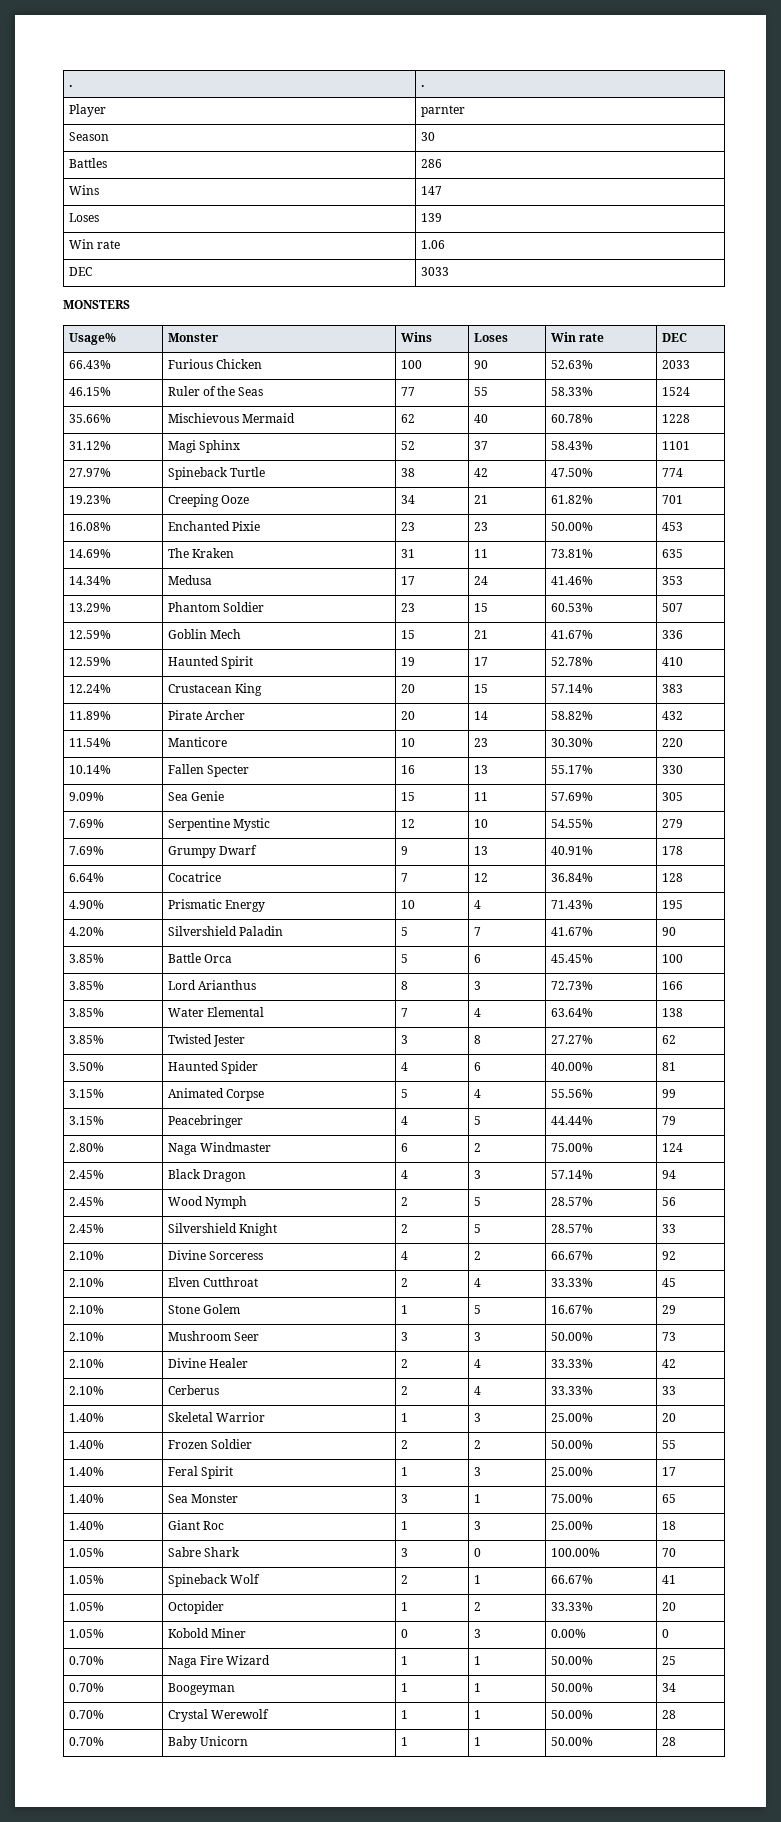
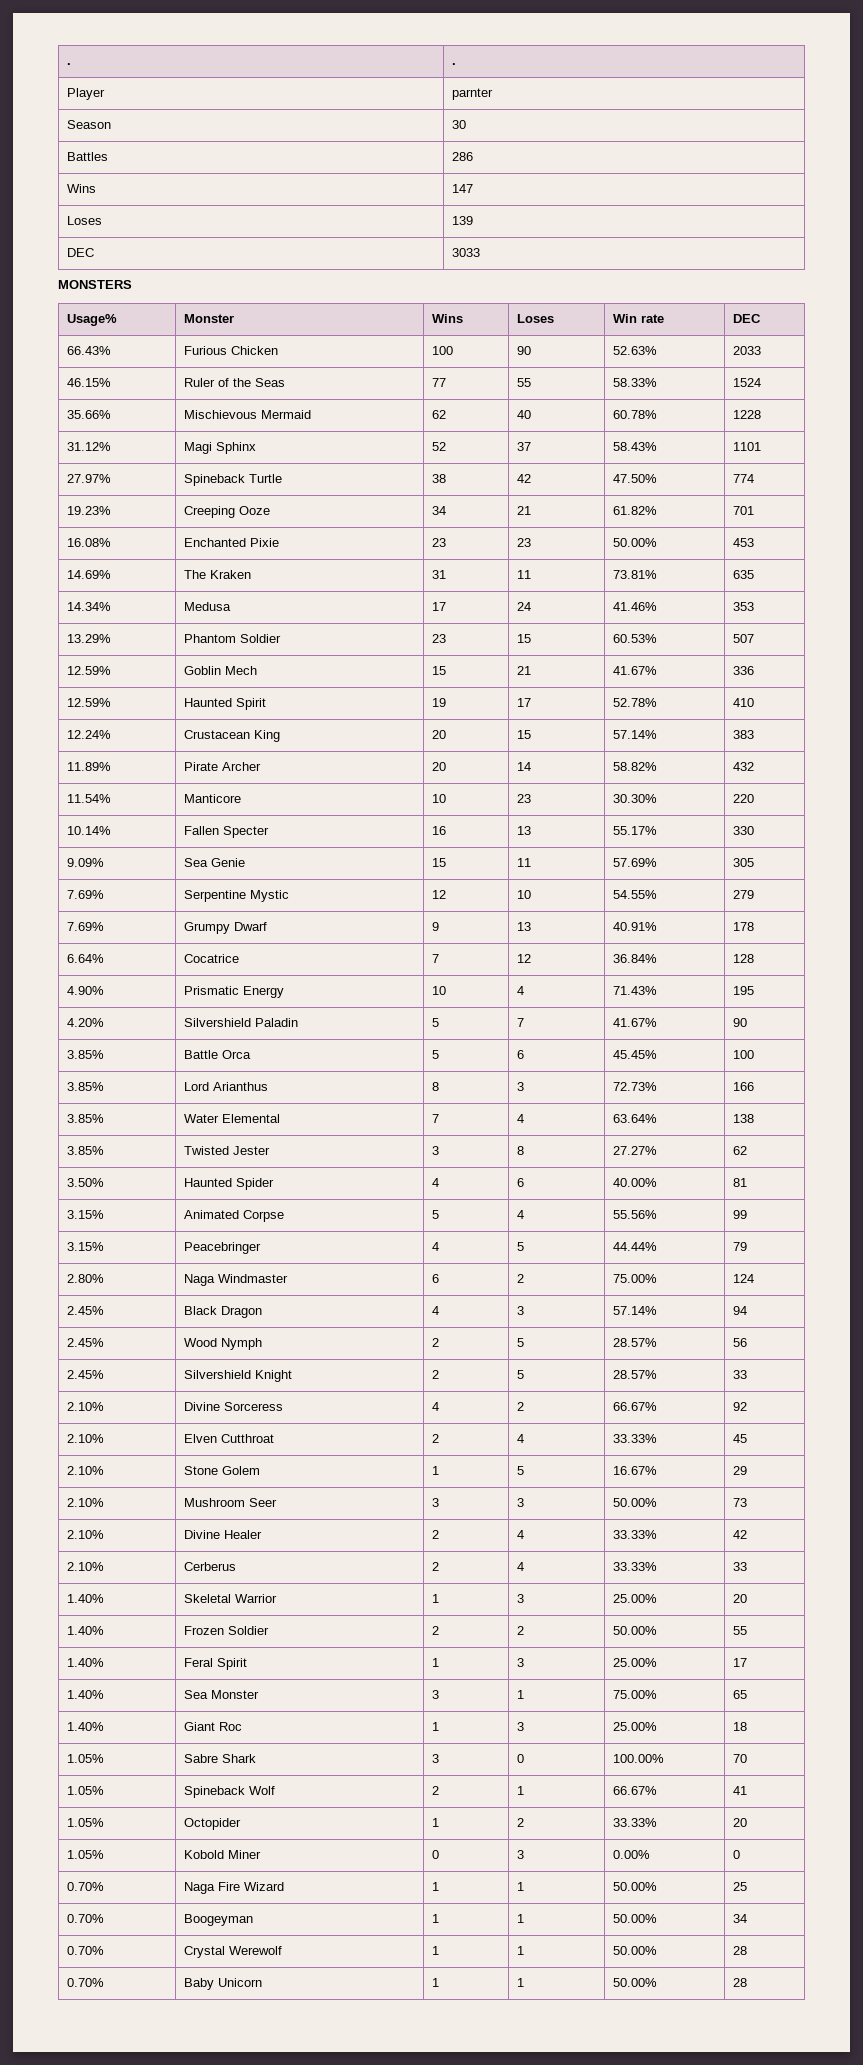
[68,239,120,249] [420,240,445,249] // Win rate | 1.06 -> (474, 220) none

